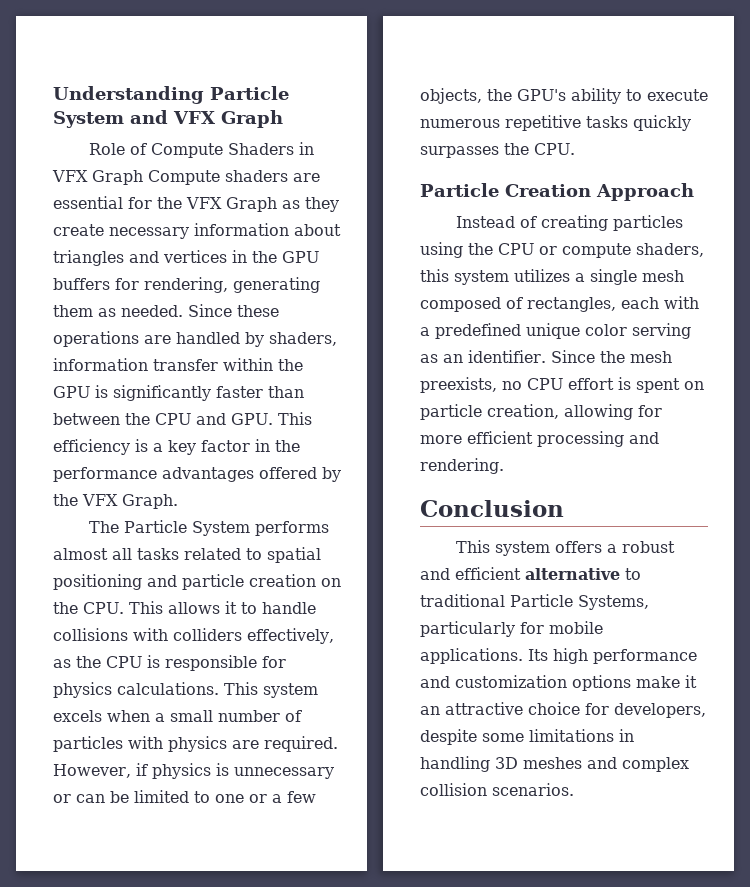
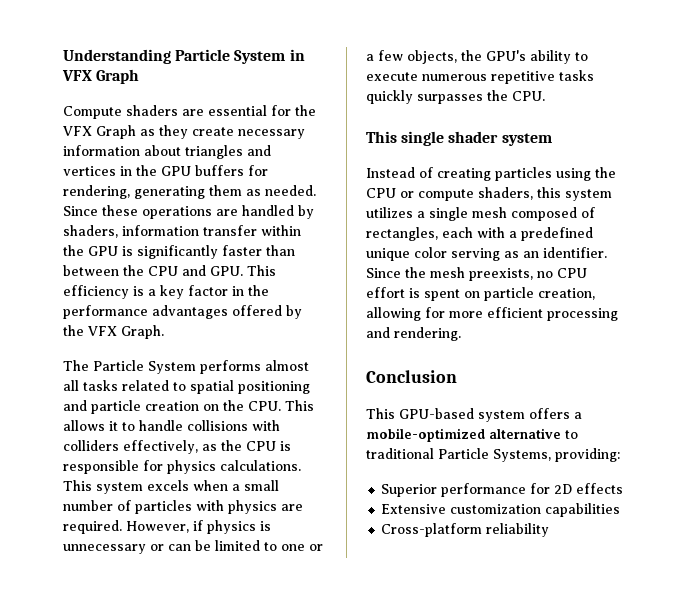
[130,110,168,124] and -> [289,49,305,61] in
[89,142,315,158] [52,170,143,185] Role of Compute Shaders in VFX Graph -> (140, 76) none
[420,183,694,201] Particle Creation Approach -> [366,131,552,146] This single shader system
(491, 546) none -> [399,408,474,419] GPU-based
[622,541,676,553] [420,567,521,580] robust and efficient -> [366,428,485,442] mobile-optimized
[420,621,603,637] [420,648,697,664] [420,675,697,691] [420,702,706,718] [420,729,634,745] [420,756,689,772] [420,783,574,796] particularly for mobile applications. Its high performance and customization options make it an attractive choice for developers, despite some limitations in handling 3D meshes and complex collision scenarios. -> [555,448,620,462] [381,483,624,497] [381,503,621,517] [381,523,550,537] providing: // Superior performance for 2D effects // Extensive customization capabilities // Cross-platform reliability

